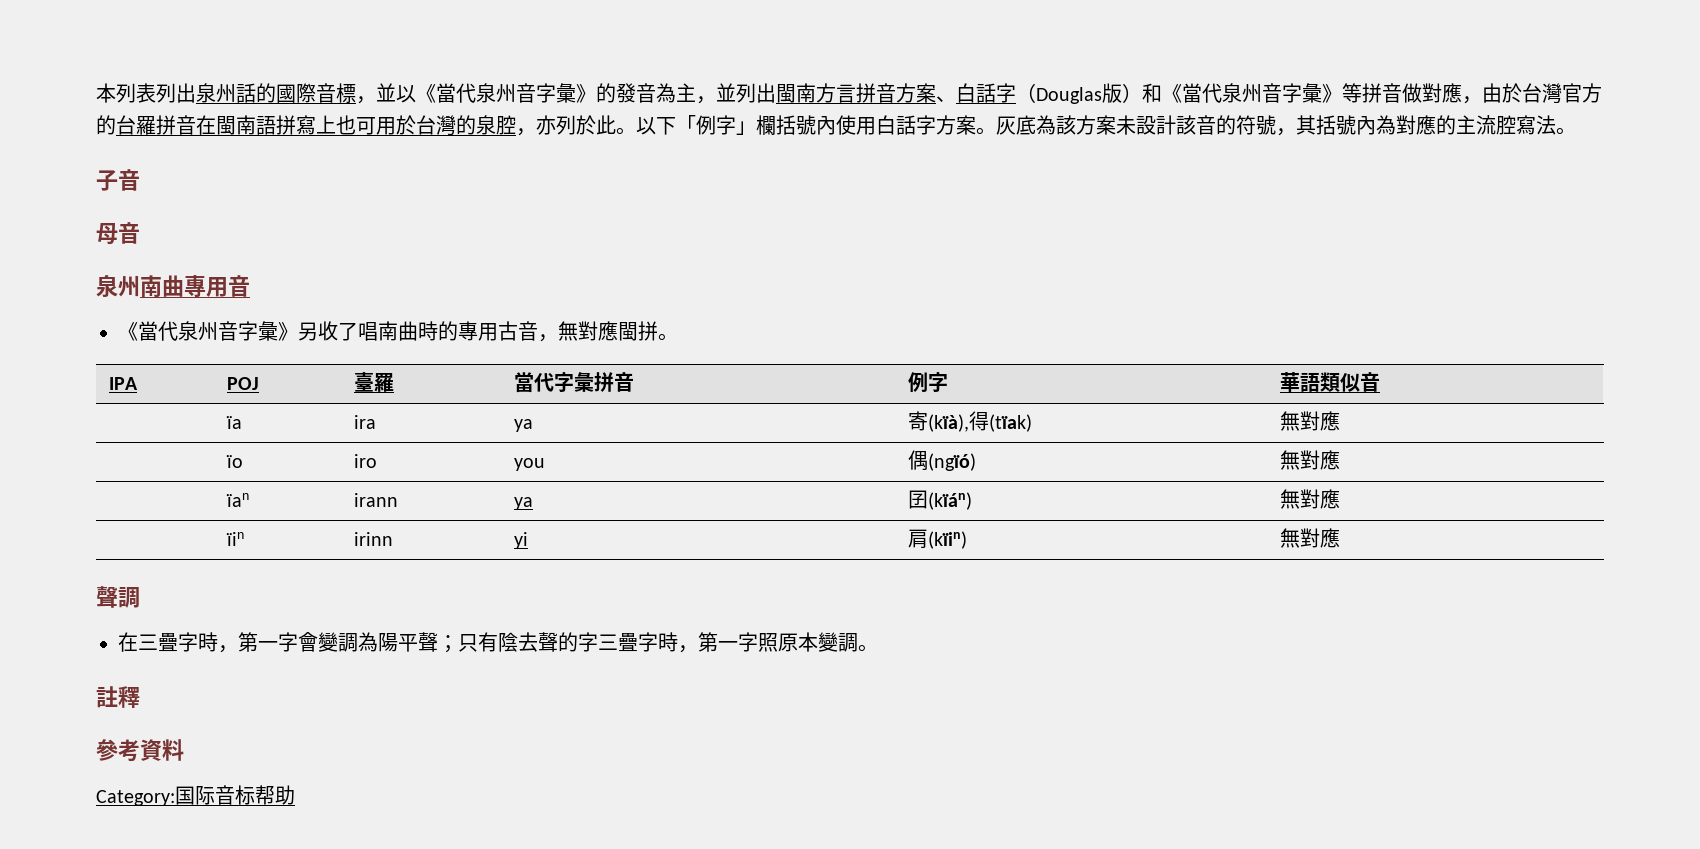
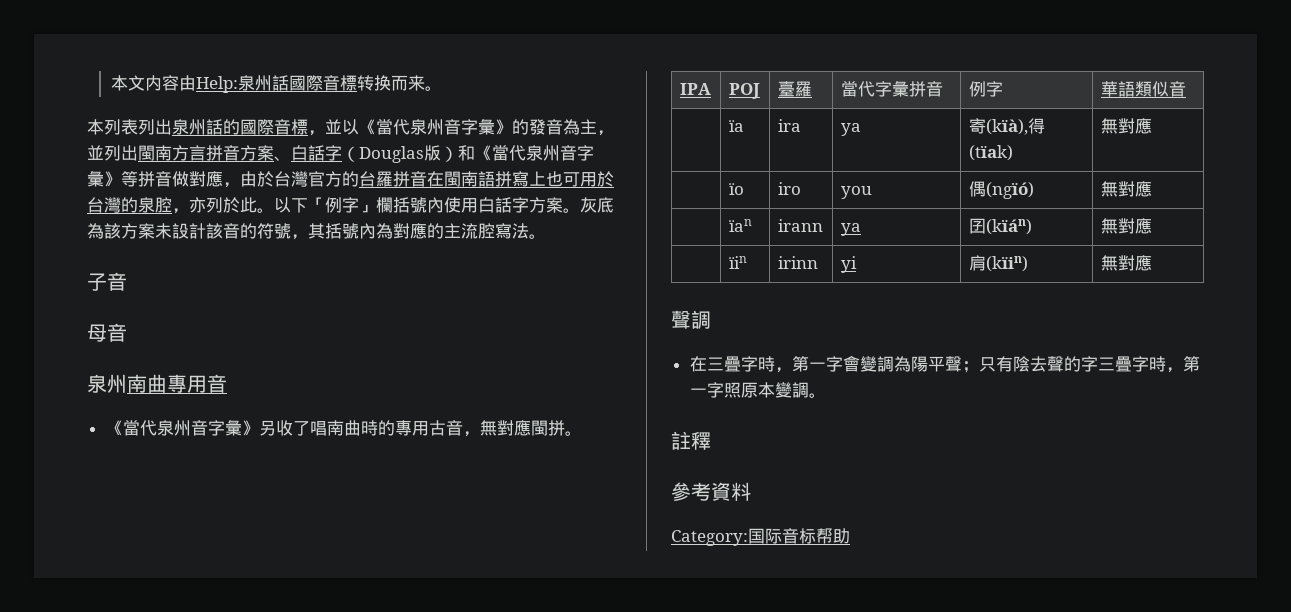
[96,83,116,103] 本 -> [110,75,442,93] [87,119,104,135] 本文内容由Help:泉州話國際音標转换而来。 // 本

